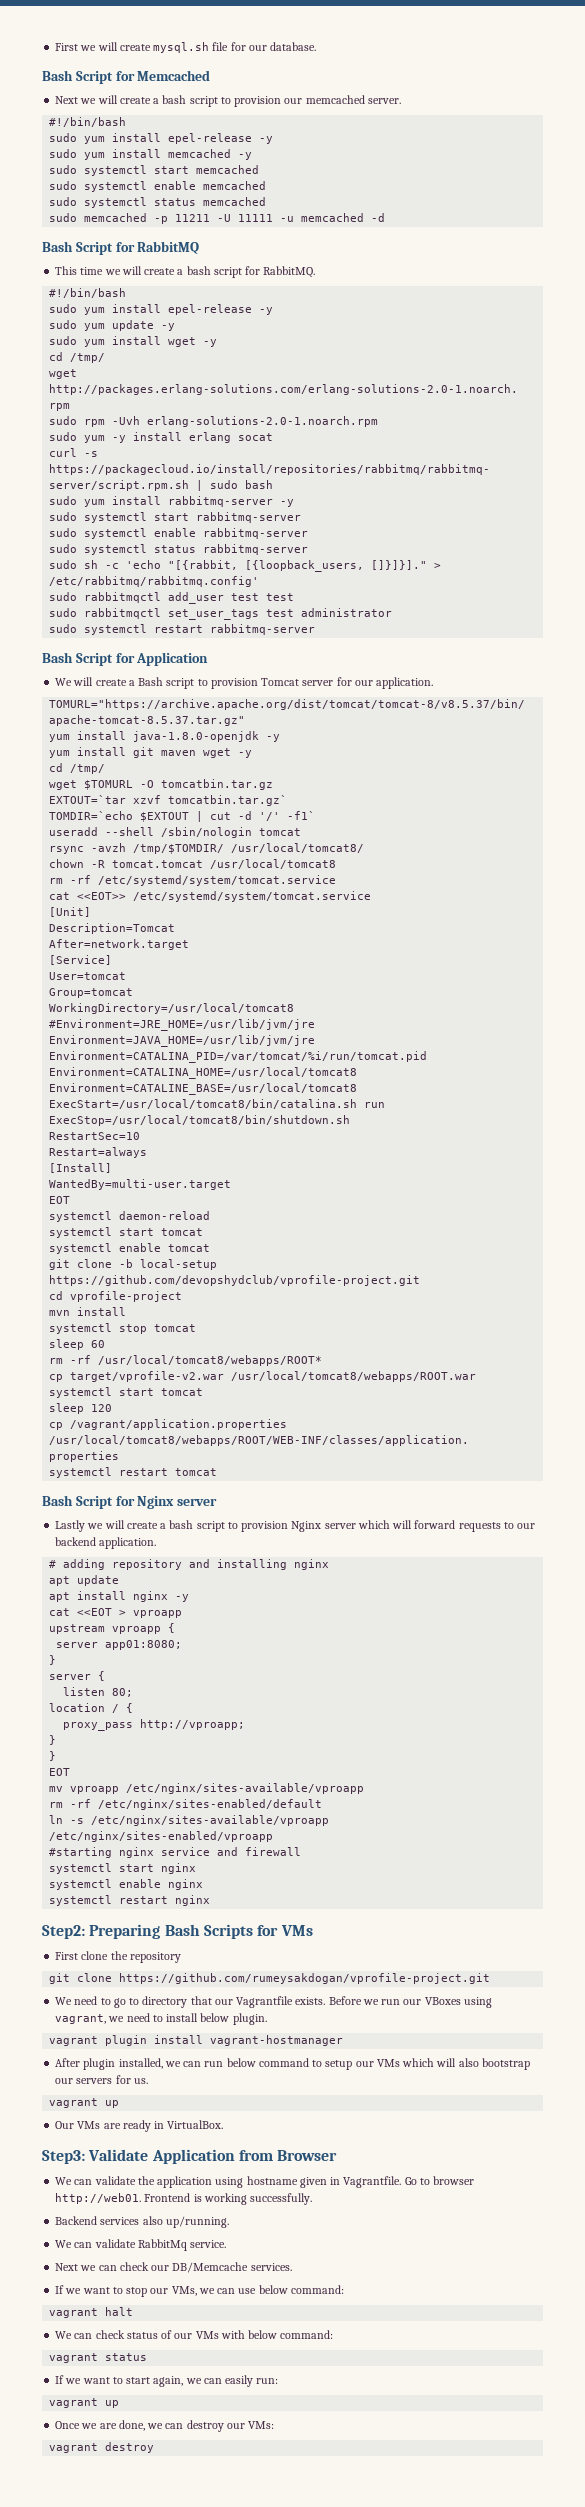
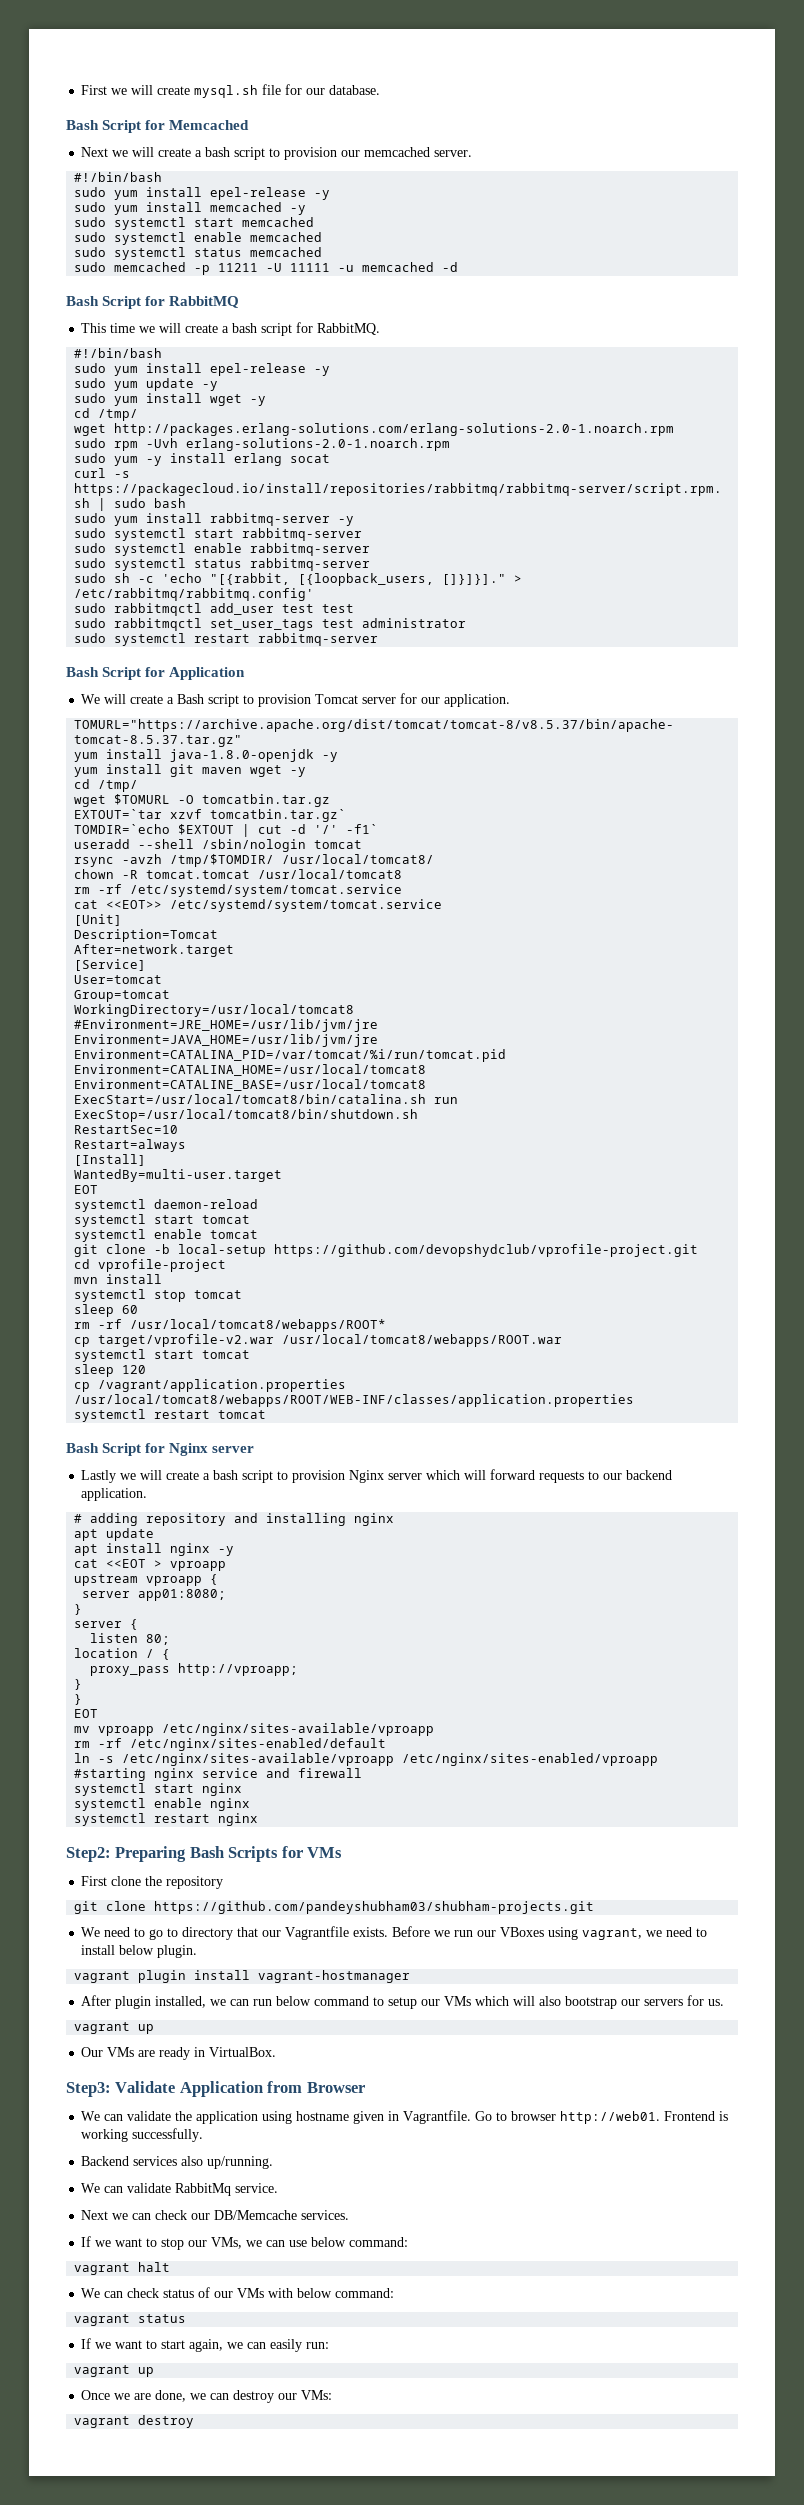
[119,1973,491,1984] https://github.com/rumeysakdogan/vprofile-project.git -> [154,1901,595,1914] https://github.com/pandeyshubham03/shubham-projects.git

